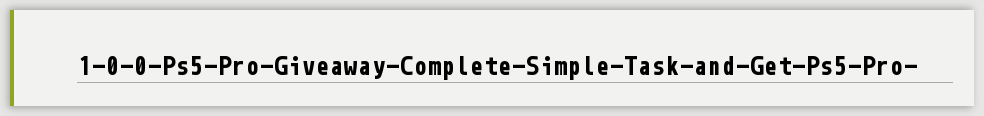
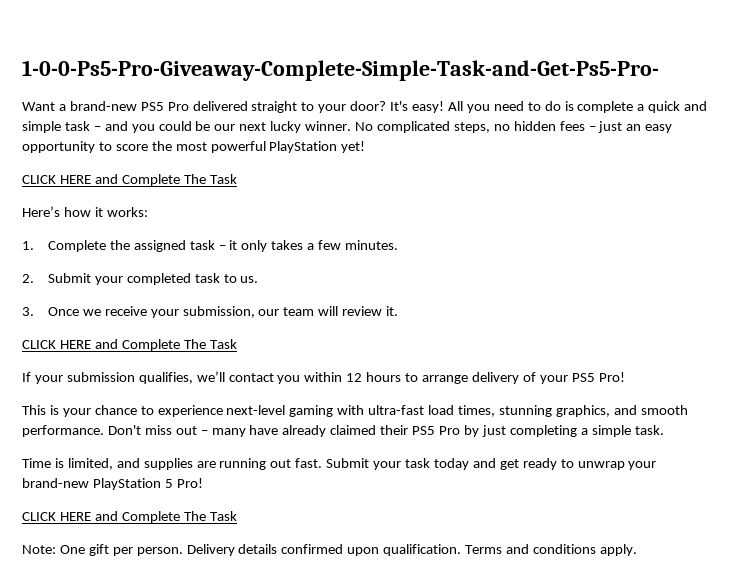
(917, 68) none -> [22,101,708,113] [22,121,673,133] [22,141,366,153] [22,174,237,186] [22,206,148,217] [22,240,399,252] [22,273,259,285] [22,306,399,318] [22,339,237,351] [22,371,625,384] [22,405,688,417] [22,425,664,437] [22,458,657,470] [22,478,203,490] [22,511,237,523] [22,544,637,556] // Want a brand-new PS5 Pro delivered straight to your door? It's easy! All you need to do is complete a quick and simple task – and you could be our next lucky winner. No complicated steps, no hidden fees – just an easy opportunity to score the most powerful PlayStation yet! // CLICK HERE and Complete The Task // Here’s how it works: // 1. Complete the assigned task – it only takes a few minutes. // 2. Submit your completed task to us. // 3. Once we receive your submission, our team will review it. // CLICK HERE and Complete The Task // If your submission qualifies, we’ll contact you within 12 hours to arrange delivery of your PS5 Pro! // This is your chance to experience next-level gaming with ultra-fast load times, stunning graphics, and smooth performance. Don't miss out – many have already claimed their PS5 Pro by just completing a simple task. // Time is limited, and supplies are running out fast. Submit your task today and get ready to unwrap your brand-new PlayStation 5 Pro! // CLICK HERE and Complete The Task // Note: One gift per person. Delivery details confirmed upon qualification. Terms and conditions apply.

